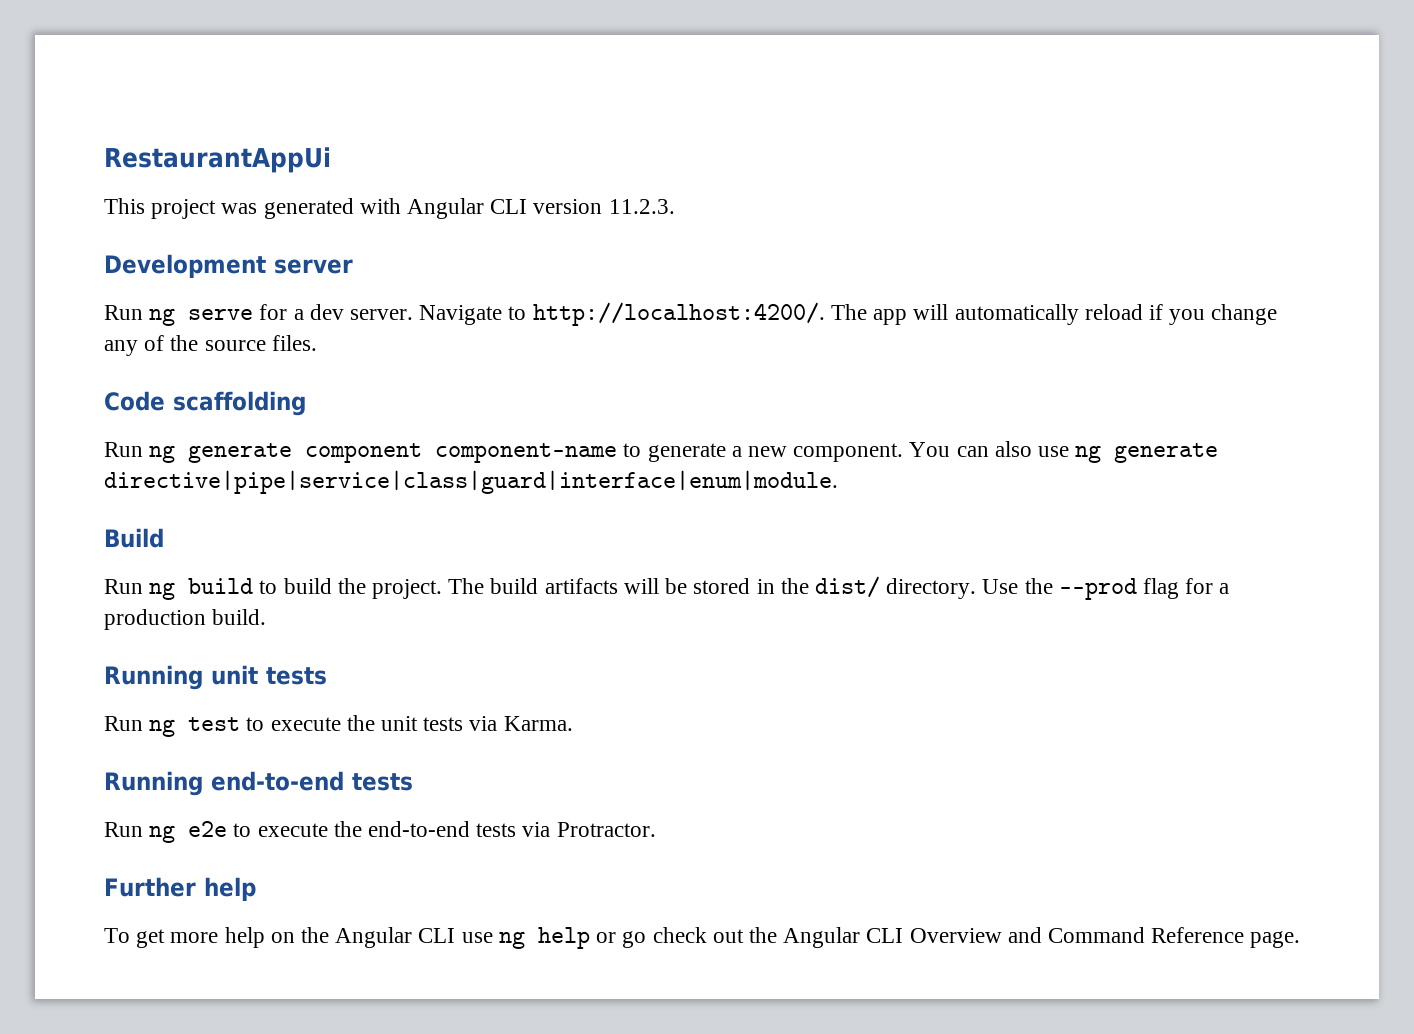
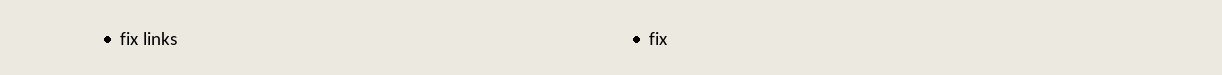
[104,147,331,173] [104,198,675,219] [104,254,353,278] [104,302,1278,326] [104,335,317,356] [104,391,306,416] [104,441,1219,463] [104,470,838,494] [104,528,164,548] [104,576,1230,600] [104,609,267,630] [104,665,327,690] [104,715,573,737] [104,771,413,796] [104,821,656,843] [104,877,256,901] [104,927,1301,949] RestaurantAppUi // This project was generated with Angular CLI version 11.2.3. // Development server // Run ng serve for a dev server. Navigate to http://localhost:4200/. The app will automatically reload if you change any of the source files. // Code scaffolding // Run ng generate component component-name to generate a new component. You can also use ng generate directive|pipe|service|class|guard|interface|enum|module. // Build // Run ng build to build the project. The build artifacts will be stored in the dist/ directory. Use the --prod flag for a production build. // Running unit tests // Run ng test to execute the unit tests via Karma. // Running end-to-end tests // Run ng e2e to execute the end-to-end tests via Protractor. // Further help // To get more help on the Angular CLI use ng help or go check out the Angular CLI Overview and Command Reference page. -> [120,32,178,45] [649,32,669,45] fix links // fix

